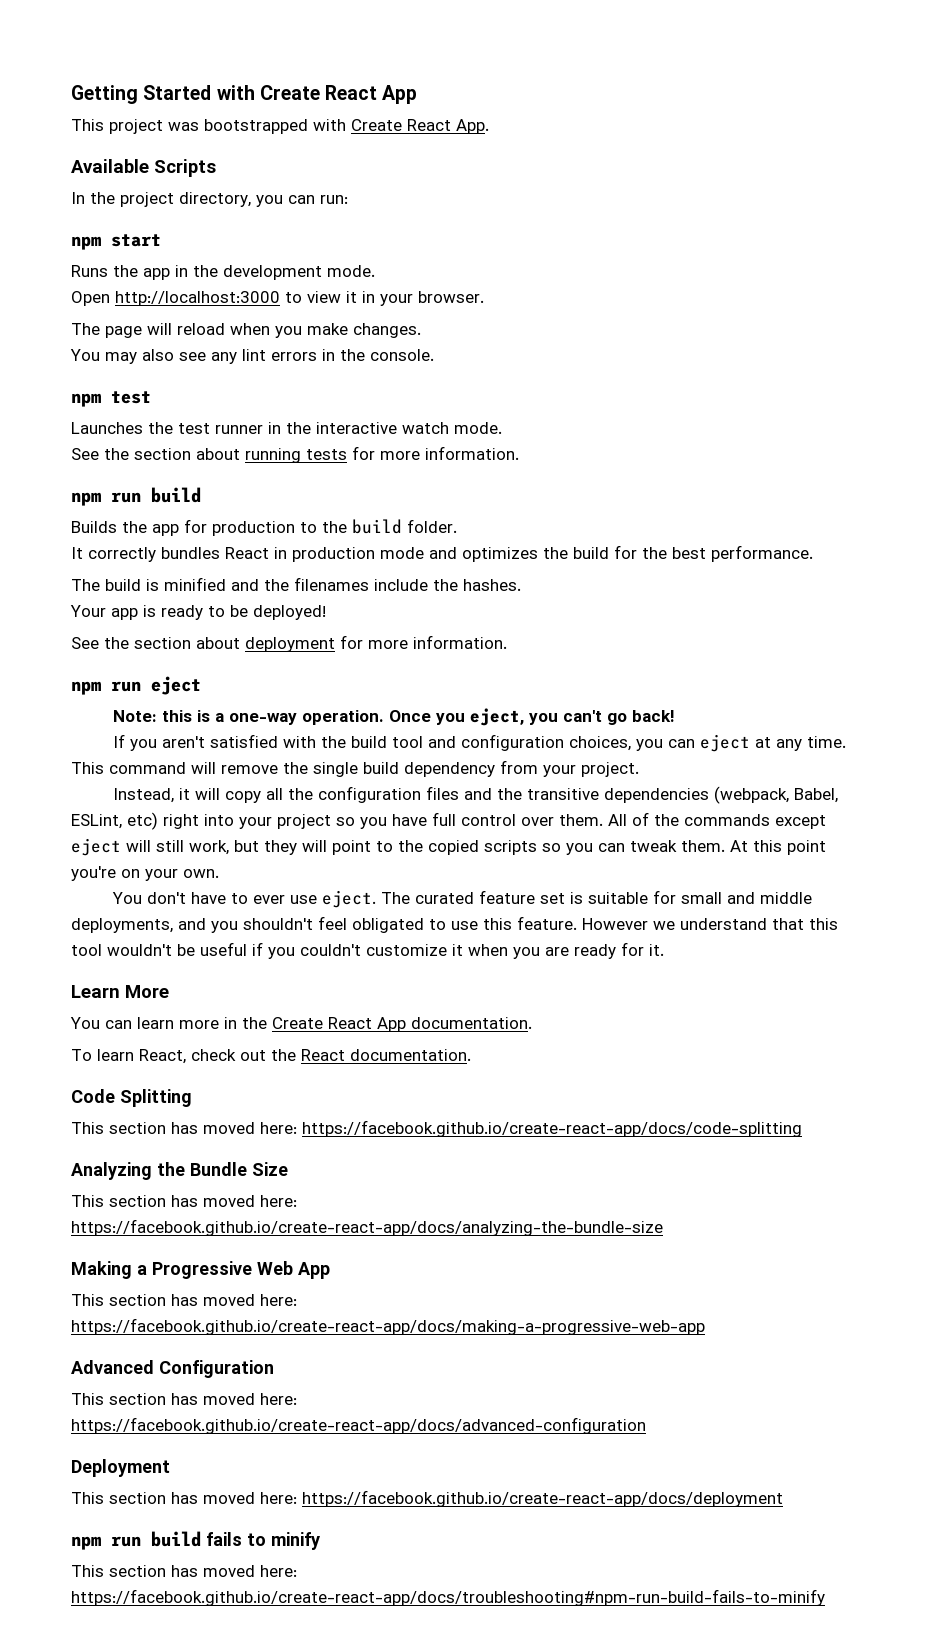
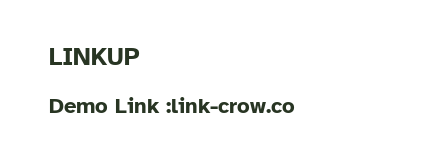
[71,85,418,104] [71,119,489,134] [71,159,216,177] [71,192,348,207] [71,234,161,250] [71,265,375,280] [71,291,484,306] [71,323,421,338] [70,349,434,364] [71,391,151,407] [71,422,502,434] [71,446,519,463] [71,487,201,506] [71,519,457,536] [71,545,813,562] [71,577,521,591] [70,605,326,620] [71,635,507,652] [71,676,201,695] [113,708,675,726] [113,734,847,752] [71,760,639,777] [113,786,839,804] [71,812,826,830] [71,838,826,856] [71,866,219,881] [112,890,813,908] [71,916,838,933] [71,942,664,959] [71,985,169,998] [70,1017,532,1032] [71,1049,471,1064] [71,1089,192,1107] [71,1120,802,1137] [71,1162,288,1180] [71,1195,297,1207] [71,1219,663,1236] [71,1261,330,1279] [71,1294,297,1306] [71,1318,705,1335] [71,1360,274,1378] [71,1393,297,1405] [71,1417,646,1434] [71,1459,170,1477] [71,1490,783,1507] [71,1531,320,1550] [71,1565,297,1577] [71,1589,825,1606] Getting Started with Create React App // This project was bootstrapped with Create React App. // Available Scripts // In the project directory, you can run: // npm start // Runs the app in the development mode. // Open http://localhost:3000 to view it in your browser. // The page will reload when you make changes. // You may also see any lint errors in the console. // npm test // Launches the test runner in the interactive watch mode. // See the section about running tests for more information. // npm run build // Builds the app for production to the build folder. // It correctly bundles React in production mode and optimizes the build for the best performance. // The build is minified and the filenames include the hashes. // Your app is ready to be deployed! // See the section about deployment for more information. // npm run eject // Note: this is a one-way operation. Once you eject, you can't go back! // If you aren't satisfied with the build tool and configuration choices, you can eject at any time. This command will remove the single build dependency from your project. // Instead, it will copy all the configuration files and the transitive dependencies (webpack, Babel, ESLint, etc) right into your project so you have full control over them. All of the commands except eject will still work, but they will point to the copied scripts so you can tweak them. At this point you're on your own. // You don't have to ever use eject. The curated feature set is suitable for small and middle deployments, and you shouldn't feel obligated to use this feature. However we understand that this tool wouldn't be useful if you couldn't customize it when you are ready for it. // Learn More // You can learn more in the Create React App documentation. // To learn React, check out the React documentation. // Code Splitting // This section has moved here: https://facebook.github.io/create-react-app/docs/code-splitting // Analyzing the Bundle Size // This section has moved here: https://facebook.github.io/create-react-app/docs/analyzing-the-bundle-size // Making a Progressive Web App // This section has moved here: https://facebook.github.io/create-react-app/docs/making-a-progressive-web-app // Advanced Configuration // This section has moved here: https://facebook.github.io/create-react-app/docs/advanced-configuration // Deployment // This section has moved here: https://facebook.github.io/create-react-app/docs/deployment // npm run build fails to minify // This section has moved here: https://facebook.github.io/create-react-app/docs/troubleshooting#npm-run-build-fails-to-minify -> [49,48,140,65] [49,97,295,113] LINKUP // Demo Link :link-crow.co

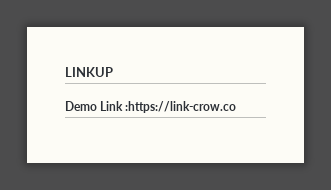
[166,97,295,113] :link-crow.co -> [125,101,237,113] :https://link-crow.co

